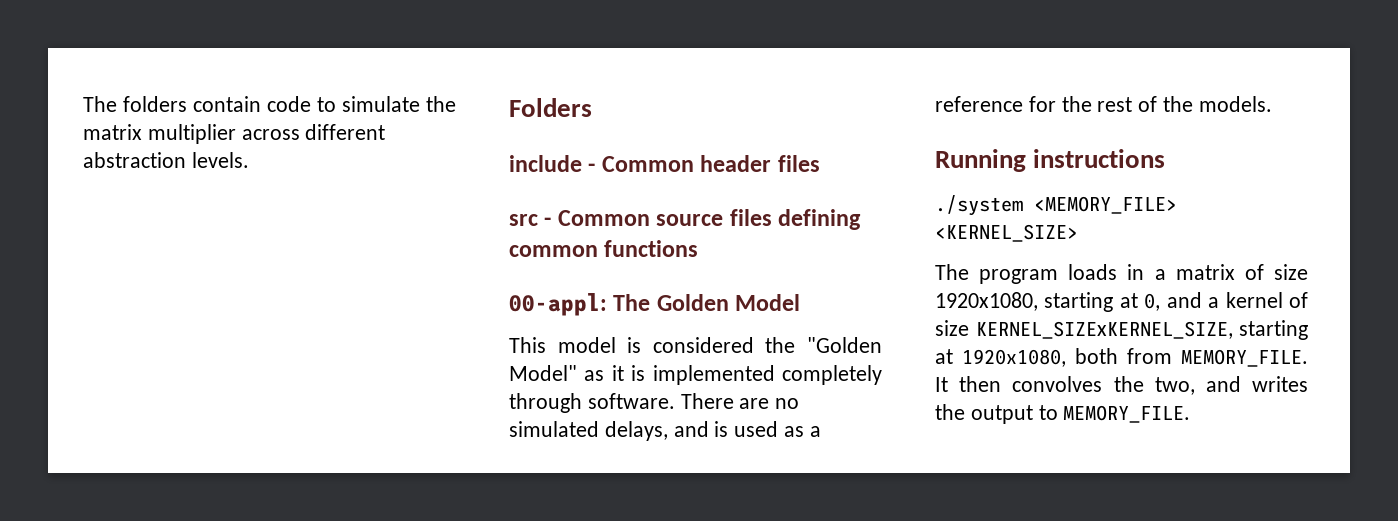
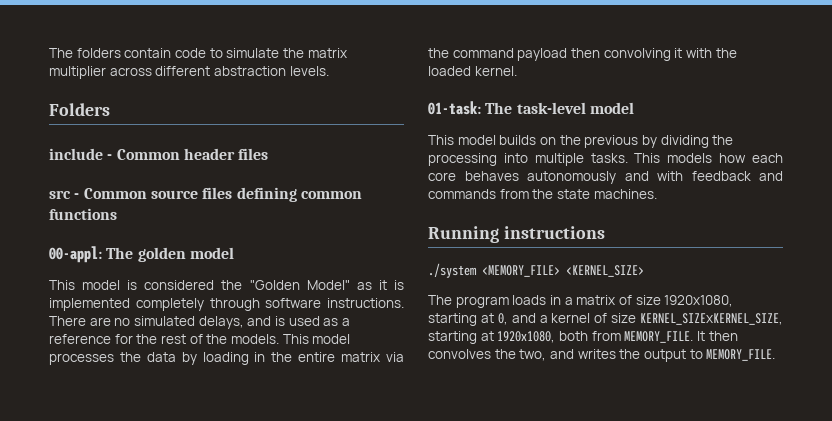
[656,294,801,311] Golden Model -> [137,247,234,262] golden model
[587,393,675,409] software. -> [265,298,404,308] software instructions.
(1272, 104) none -> [282,334,351,344] [49,352,404,365] [428,48,737,61] [428,66,517,76] [428,101,634,115] [428,135,734,148] [428,153,783,166] [428,171,783,184] [428,189,657,199] This model processes the data by loading in the entire matrix via the command payload then convolving it with the loaded kernel. // 01-task: The task-level model // This model builds on the previous by dividing the processing into multiple tasks. This models how each core behaves autonomously and with feedback and commands from the state machines.

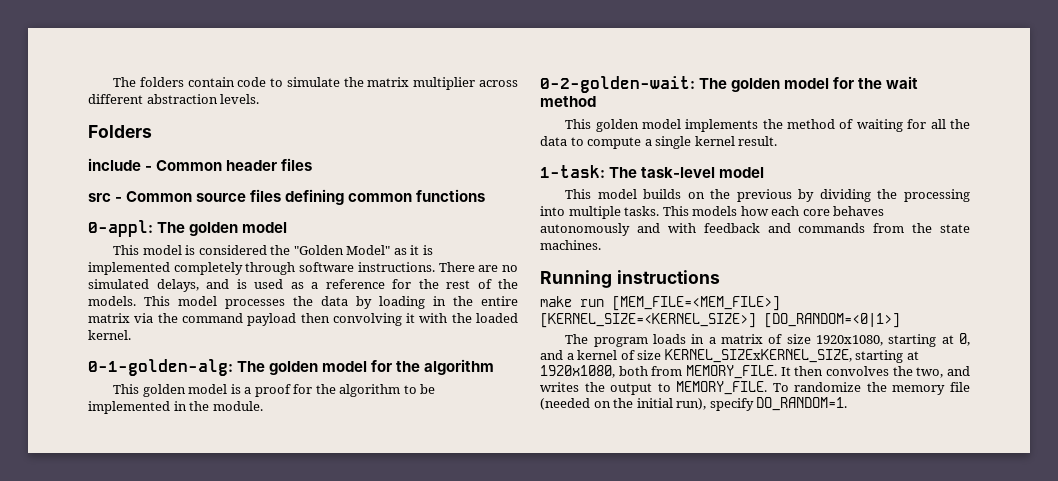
[49,246,102,263] 00-appl: -> [88,220,153,237] 0-appl:
[428,101,481,115] 01-task: -> [88,359,495,376] [113,384,436,397] [88,401,263,414] [540,76,919,93] [540,96,596,107] [565,119,970,132] [540,136,778,149] [540,165,605,178] 0-1-golden-alg: The golden model for the algorithm // This golden model is a proof for the algorithm to be implemented in the module. // 0-2-golden-wait: The golden model for the wait method // This golden model implements the method of waiting for all the data to compute a single kernel result. // 1-task:
[428,263,644,278] ./system <MEMORY_FILE> <KERNEL_SIZE> -> [540,296,780,311] [540,313,900,328] make run [MEM_FILE=<MEM_FILE>] [KERNEL_SIZE=<KERNEL_SIZE>] [DO_RANDOM=<0|1>]
(776, 355) none -> [772,382,970,395] [540,397,848,411] To randomize the memory file (needed on the initial run), specify DO_RANDOM=1.

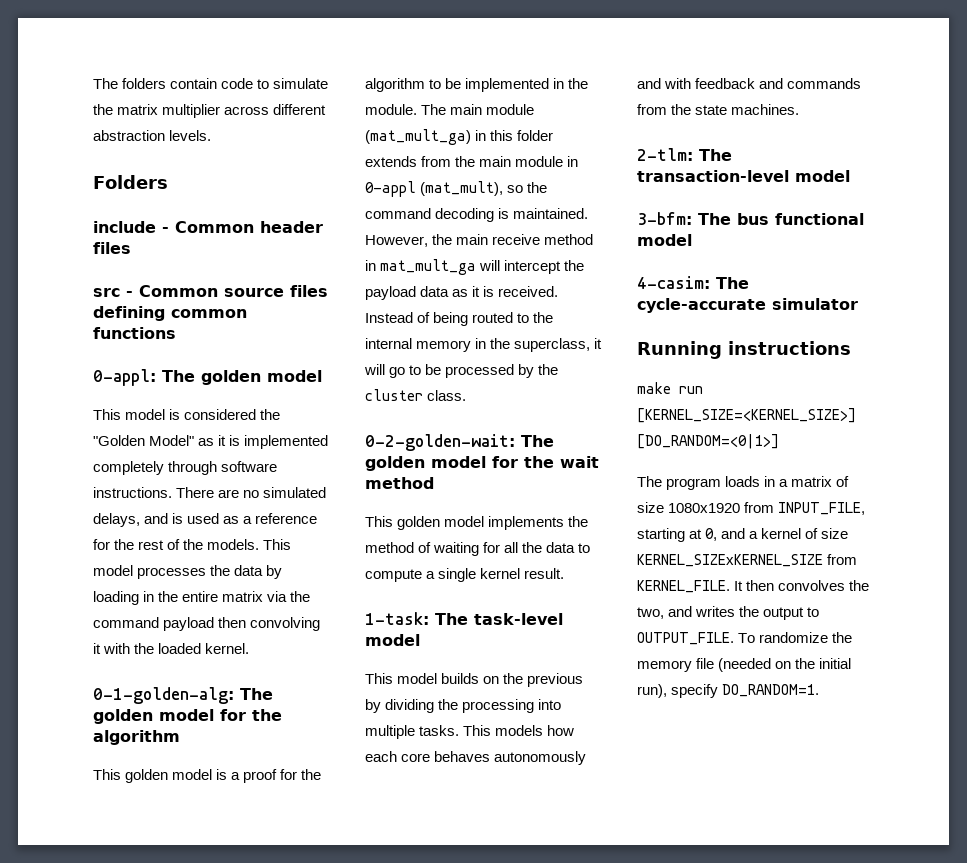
(263, 406) none -> [421,104,535,115] [365,129,554,145] [365,156,579,167] [365,181,548,197] [365,208,589,222] [365,234,594,247] [365,259,585,275] [365,286,559,300] [365,312,554,326] [365,338,603,352] [364,364,559,378] [365,389,467,401] The main module (mat_mult_ga) in this folder extends from the main module in 0-appl (mat_mult), so the command decoding is maintained. However, the main receive method in mat_mult_ga will intercept the payload data as it is received. Instead of being routed to the internal memory in the superclass, it will go to be processed by the cluster class.
(601, 245) none -> [637,148,732,161] [637,170,850,182] [637,212,864,225] [637,234,692,246] [637,276,749,289] [637,298,858,313] // 2-tlm: The transaction-level model // 3-bfm: The bus functional model // 4-casim: The cycle-accurate simulator
[612,296,780,311] [MEM_FILE=<MEM_FILE>] -> (703, 390) none
[815,335,883,346] 1920x1080, -> [668,502,866,515] 1080x1920 from INPUT_FILE,
[664,349,919,363] [540,365,777,379] KERNEL_SIZExKERNEL_SIZE, starting at 1920x1080, both from MEMORY_FILE. -> [637,554,858,567] [637,580,730,593] KERNEL_SIZExKERNEL_SIZE from KERNEL_FILE.
[676,381,768,395] MEMORY_FILE. -> [637,632,734,645] OUTPUT_FILE.

